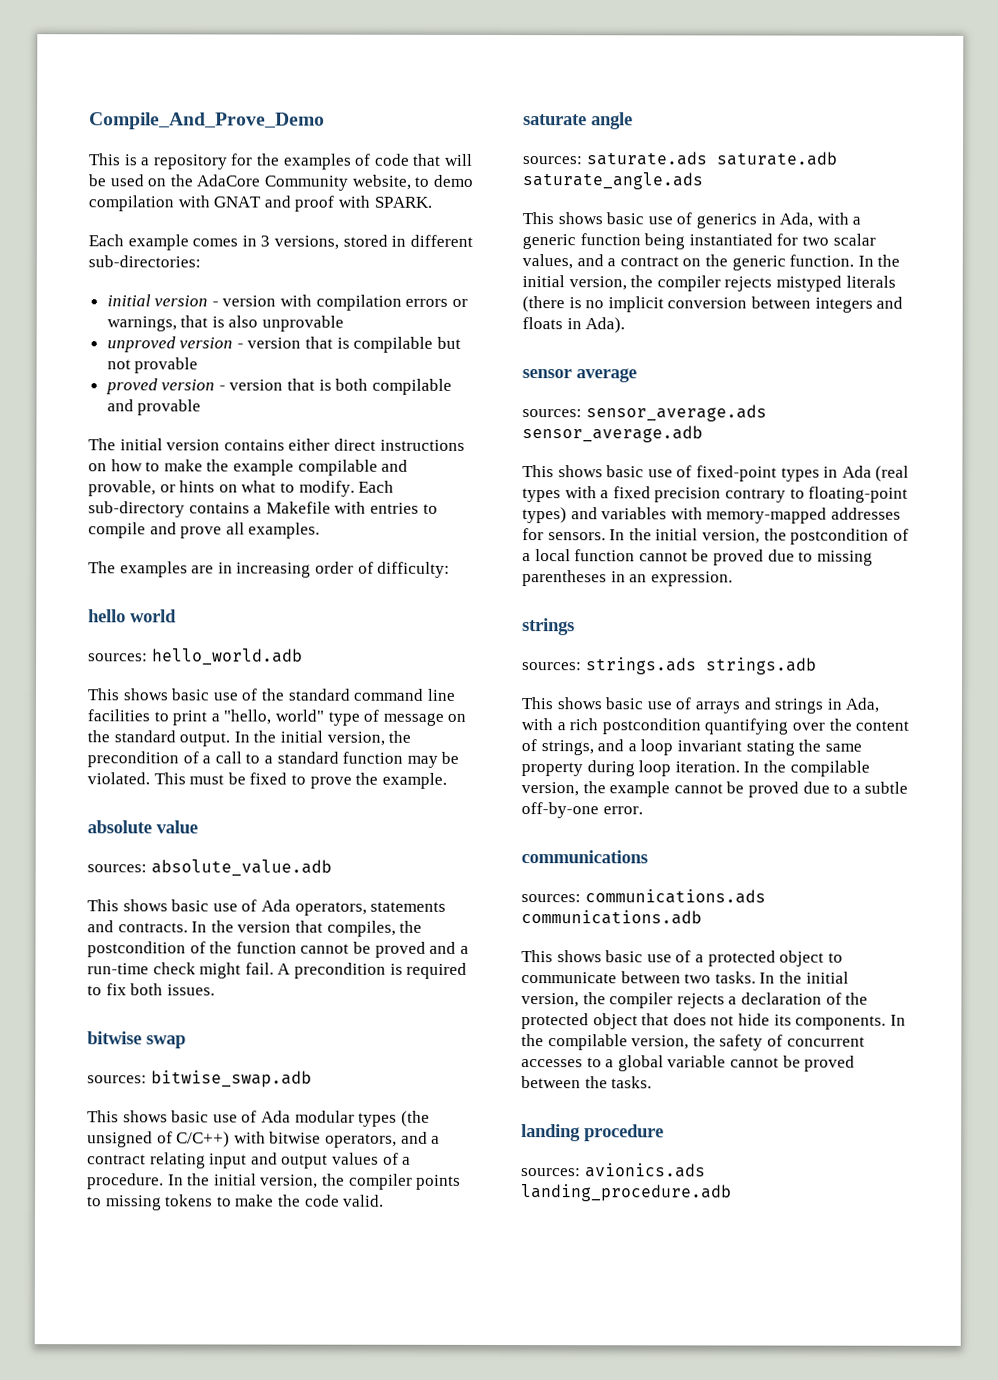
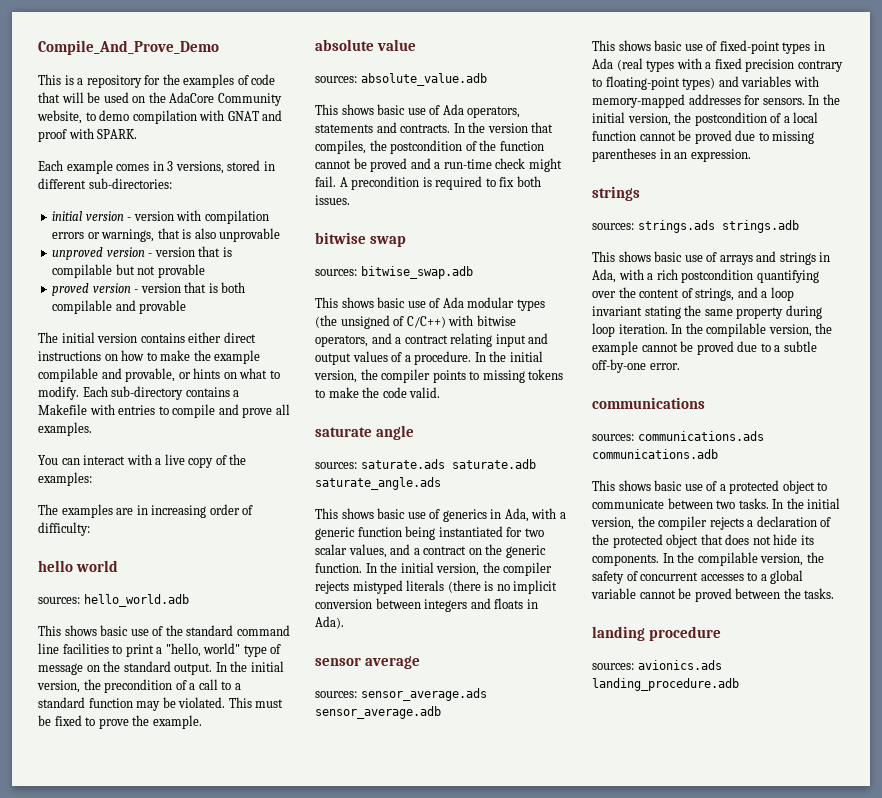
(321, 530) none -> [38,454,247,468] [38,472,92,486] // You can interact with a live copy of the examples:

